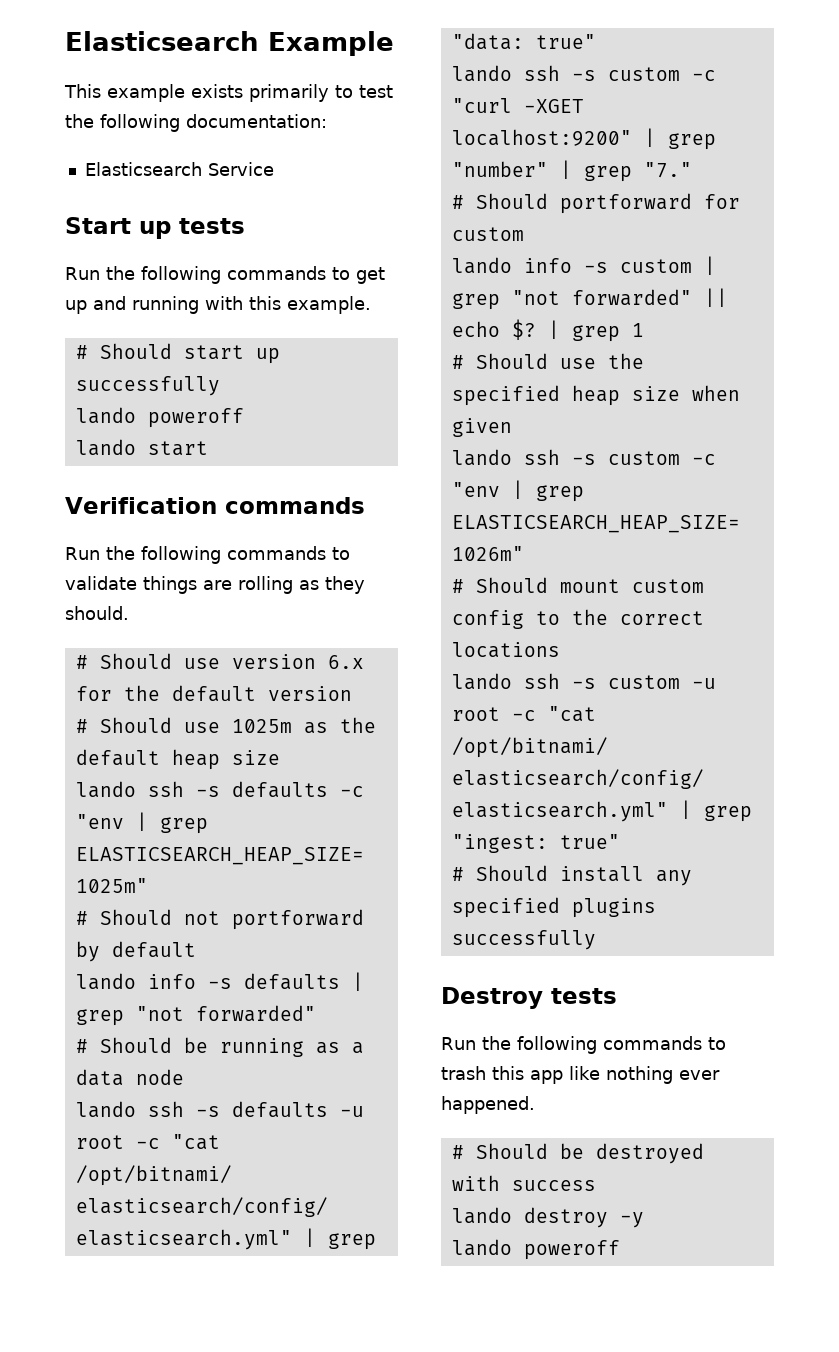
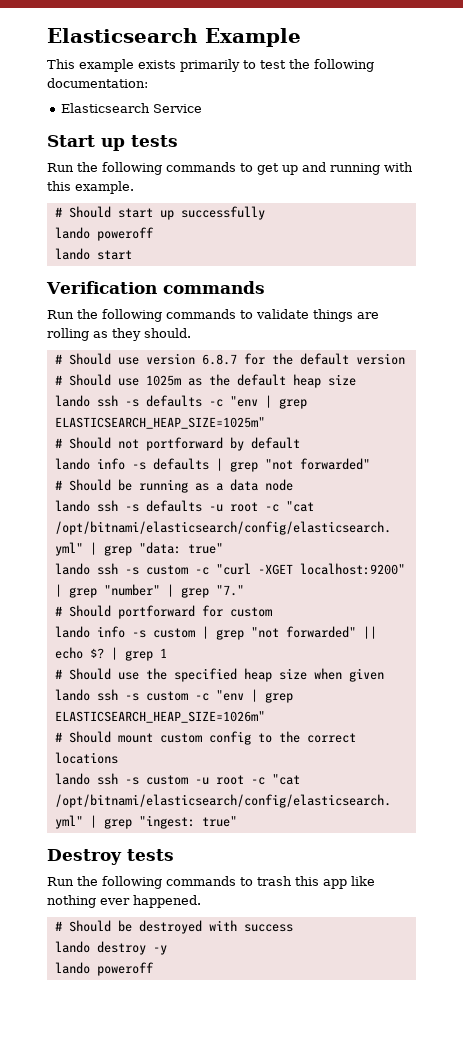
[327,655,364,669] 6.x -> [201,354,237,365] 6.8.7
[451,865,692,886] [451,897,656,918] [451,930,596,950] // # Should install any specified plugins successfully -> (237, 821) none

